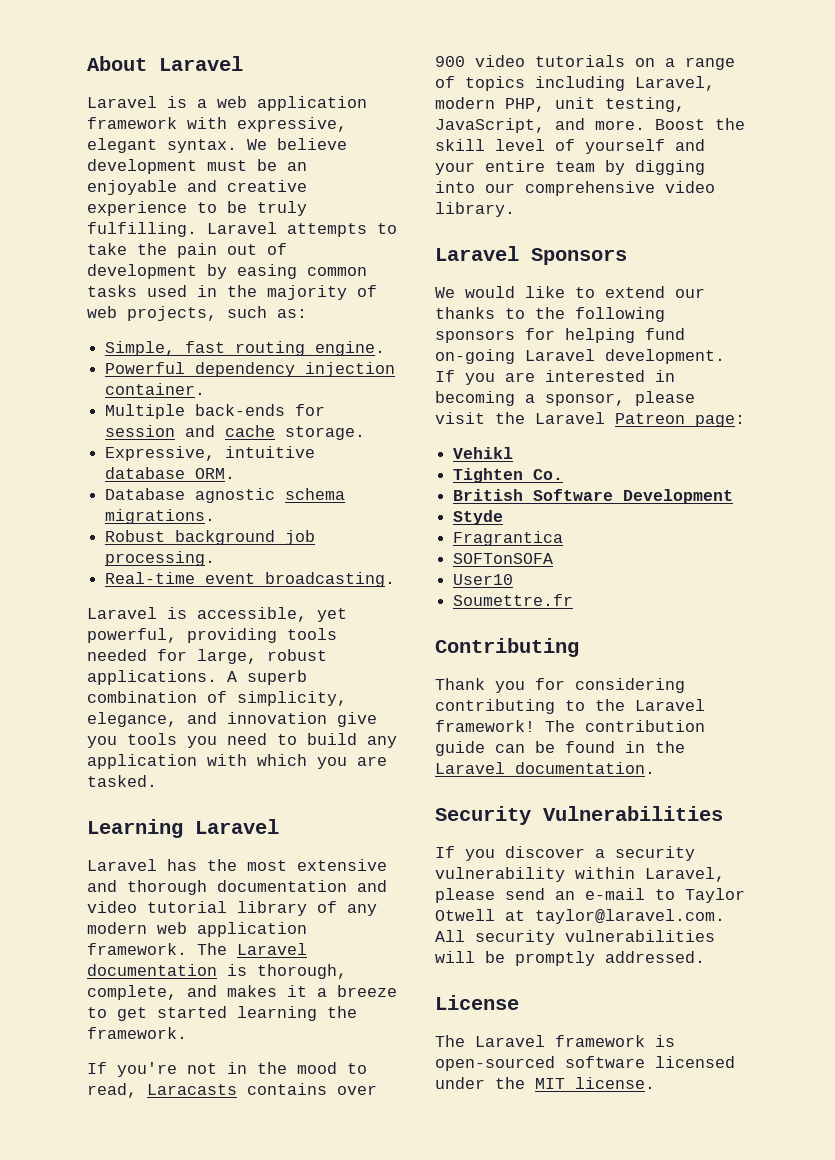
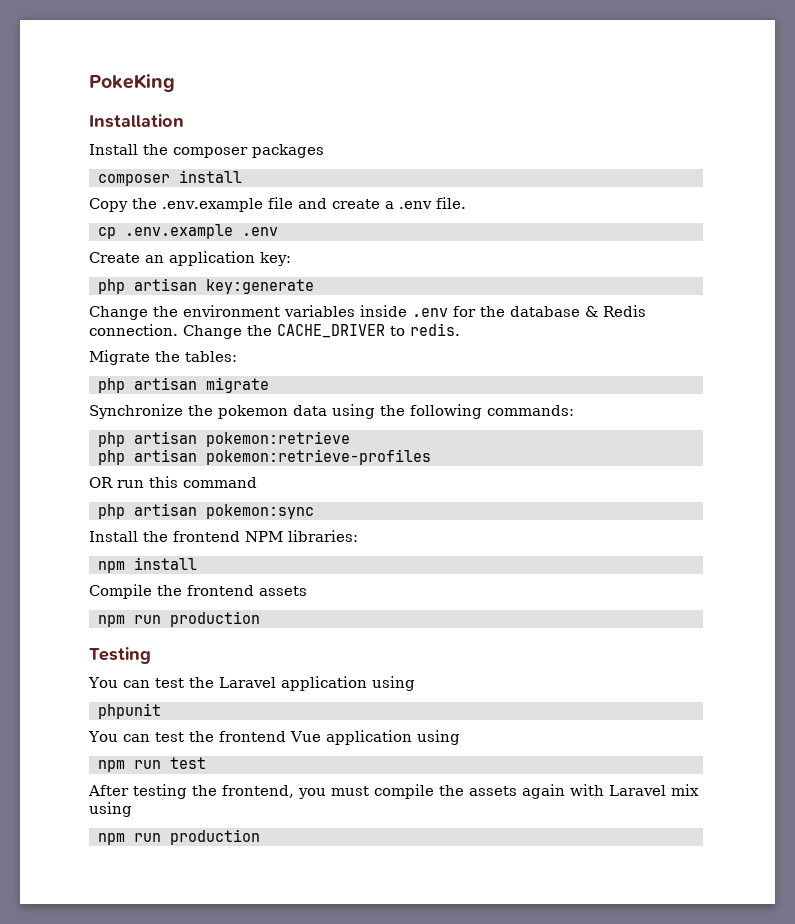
[87,56,243,71] [87,96,367,111] [87,117,347,132] [87,138,347,153] [87,159,307,174] [87,180,307,195] [87,201,307,216] [87,222,397,237] [87,243,287,258] [87,264,367,279] [87,285,377,300] [87,306,307,321] [105,341,386,356] [105,362,396,377] [105,383,206,395] [105,404,326,419] [105,425,366,440] [105,446,316,461] [105,467,236,479] [105,488,346,503] [105,509,216,524] [105,530,316,545] [105,551,216,566] [105,572,396,587] [87,607,347,622] [87,628,337,643] [87,649,327,664] [87,670,307,685] [87,691,347,706] [87,712,377,727] [87,733,397,748] [87,754,387,769] [87,775,157,787] [87,819,279,838] [87,859,387,871] [87,880,387,895] [87,901,377,916] [87,922,307,937] [87,943,307,955] [87,964,347,979] [87,985,397,1000] [87,1006,357,1021] [87,1027,187,1039] [87,1062,367,1077] [87,1083,377,1098] [435,55,735,70] [435,76,715,91] [435,97,685,112] [435,118,745,133] [435,139,705,154] [435,160,705,175] [435,181,715,196] [435,202,515,217] [435,246,627,265] [435,286,705,298] [435,307,665,322] [435,328,685,343] [435,349,725,364] [435,370,675,385] [435,391,695,406] [435,412,745,427] [453,447,514,459] [453,468,564,483] [453,489,734,504] [453,510,504,525] [453,531,564,546] [453,553,554,564] [453,574,514,585] [453,594,574,606] [435,638,579,657] [435,678,685,693] [435,699,705,714] [435,720,705,732] [435,741,685,756] [435,762,655,774] [435,806,723,825] [435,846,695,861] [435,867,725,882] [435,888,745,903] [435,909,725,924] [435,930,715,945] [435,951,705,966] [435,995,519,1010] [435,1035,675,1047] [435,1056,735,1071] [435,1077,655,1089] About Laravel // Laravel is a web application framework with expressive, elegant syntax. We believe development must be an enjoyable and creative experience to be truly fulfilling. Laravel attempts to take the pain out of development by easing common tasks used in the majority of web projects, such as: // Simple, fast routing engine. // Powerful dependency injection container. // Multiple back-ends for session and cache storage. // Expressive, intuitive database ORM. // Database agnostic schema migrations. // Robust background job processing. // Real-time event broadcasting. // Laravel is accessible, yet powerful, providing tools needed for large, robust applications. A superb combination of simplicity, elegance, and innovation give you tools you need to build any application with which you are tasked. // Learning Laravel // Laravel has the most extensive and thorough documentation and video tutorial library of any modern web application framework. The Laravel documentation is thorough, complete, and makes it a breeze to get started learning the framework. // If you're not in the mood to read, Laracasts contains over 900 video tutorials on a range of topics including Laravel, modern PHP, unit testing, JavaScript, and more. Boost the skill level of yourself and your entire team by digging into our comprehensive video library. // Laravel Sponsors // We would like to extend our thanks to the following sponsors for helping fund on-going Laravel development. If you are interested in becoming a sponsor, please visit the Laravel Patreon page: // Vehikl // Tighten Co. // British Software Development // Styde // Fragrantica // SOFTonSOFA // User10 // Soumettre.fr // Contributing // Thank you for considering contributing to the Laravel framework! The contribution guide can be found in the Laravel documentation. // Security Vulnerabilities // If you discover a security vulnerability within Laravel, please send an e-mail to Taylor Otwell at taylor@laravel.com. All security vulnerabilities will be promptly addressed. // License // The Laravel framework is open-sourced software licensed under the MIT license. -> [89,74,175,92] [89,114,184,128] [89,144,324,158] [97,170,242,186] [89,197,466,212] [97,224,278,239] [89,251,291,266] [97,278,314,294] [89,305,646,320] [89,323,460,339] [89,350,237,365] [97,377,269,393] [89,404,574,419] [97,431,350,447] [97,449,431,465] [89,476,257,488] [97,503,314,519] [89,530,358,542] [97,557,197,573] [89,584,307,599] [97,611,260,627] [89,647,151,664] [88,676,415,691] [97,703,161,719] [88,730,460,745] [97,757,206,772] [88,784,699,799] [89,802,132,817] [97,829,260,845] PokeKing // Installation // Install the composer packages // composer install // Copy the .env.example file and create a .env file. // cp .env.example .env // Create an application key: // php artisan key:generate // Change the environment variables inside .env for the database & Redis connection. Change the CACHE_DRIVER to redis. // Migrate the tables: // php artisan migrate // Synchronize the pokemon data using the following commands: // php artisan pokemon:retrieve // php artisan pokemon:retrieve-profiles // OR run this command // php artisan pokemon:sync // Install the frontend NPM libraries: // npm install // Compile the frontend assets // npm run production // Testing // You can test the Laravel application using // phpunit // You can test the frontend Vue application using // npm run test // After testing the frontend, you must compile the assets again with Laravel mix using // npm run production

